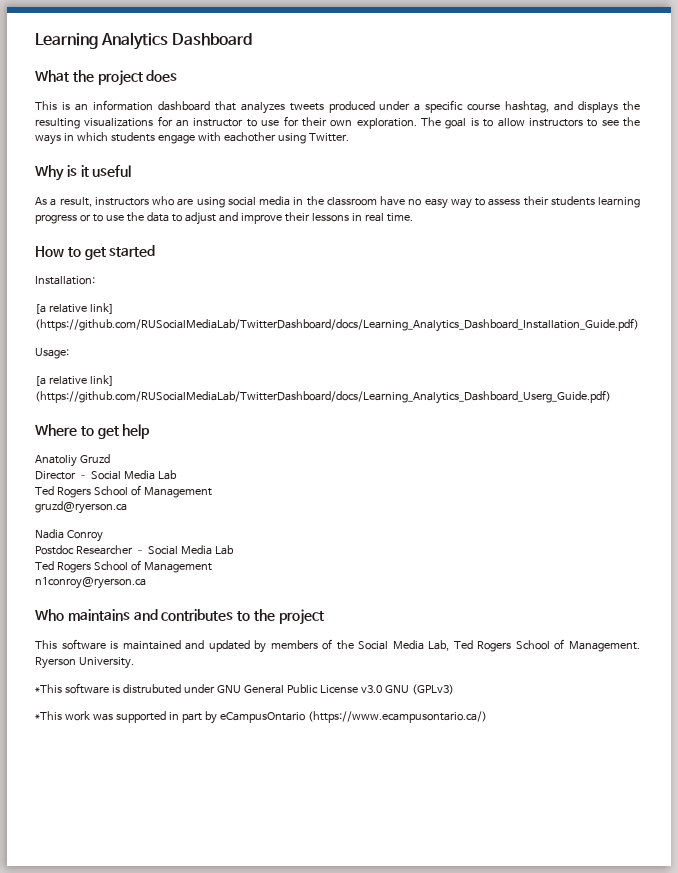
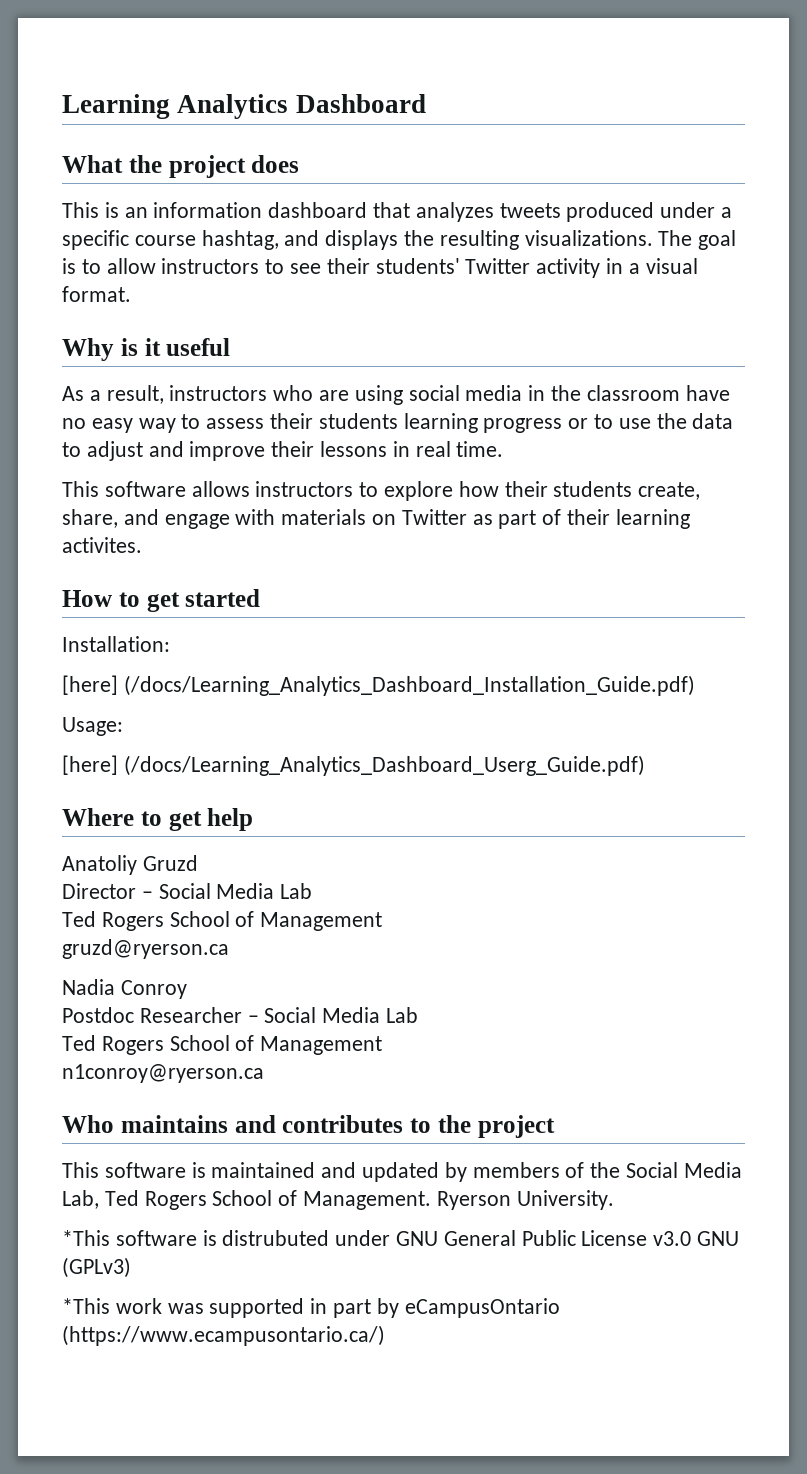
[84,116,417,129] visualizations for an instructor to use for their own exploration. -> [524,230,653,246] visualizations.
[622,117,640,127] [35,132,349,145] the ways in which students engage with eachother using Twitter. -> [326,258,698,278] [62,286,131,302] their students' Twitter activity in a visual format.
(413, 217) none -> [62,481,701,501] [62,509,690,529] [62,537,142,553] // This software allows instructors to explore how their students create, share, and engage with materials on Twitter as part of their learning activites.
[35,303,114,314] [35,318,639,332] [35,348,69,359] [35,375,114,386] [35,390,611,404] [a relative link] (https://github.com/RUSocialMediaLab/TwitterDashboard/docs/Learning_Analytics_Dashboard_Installation_Guide.pdf) // Usage: // [a relative link] (https://github.com/RUSocialMediaLab/TwitterDashboard/docs/Learning_Analytics_Dashboard_Userg_Guide.pdf) -> [62,675,695,696] [62,717,123,736] [62,755,645,776] [here] (/docs/Learning_Analytics_Dashboard_Installation_Guide.pdf) // Usage: // [here] (/docs/Learning_Analytics_Dashboard_Userg_Guide.pdf)

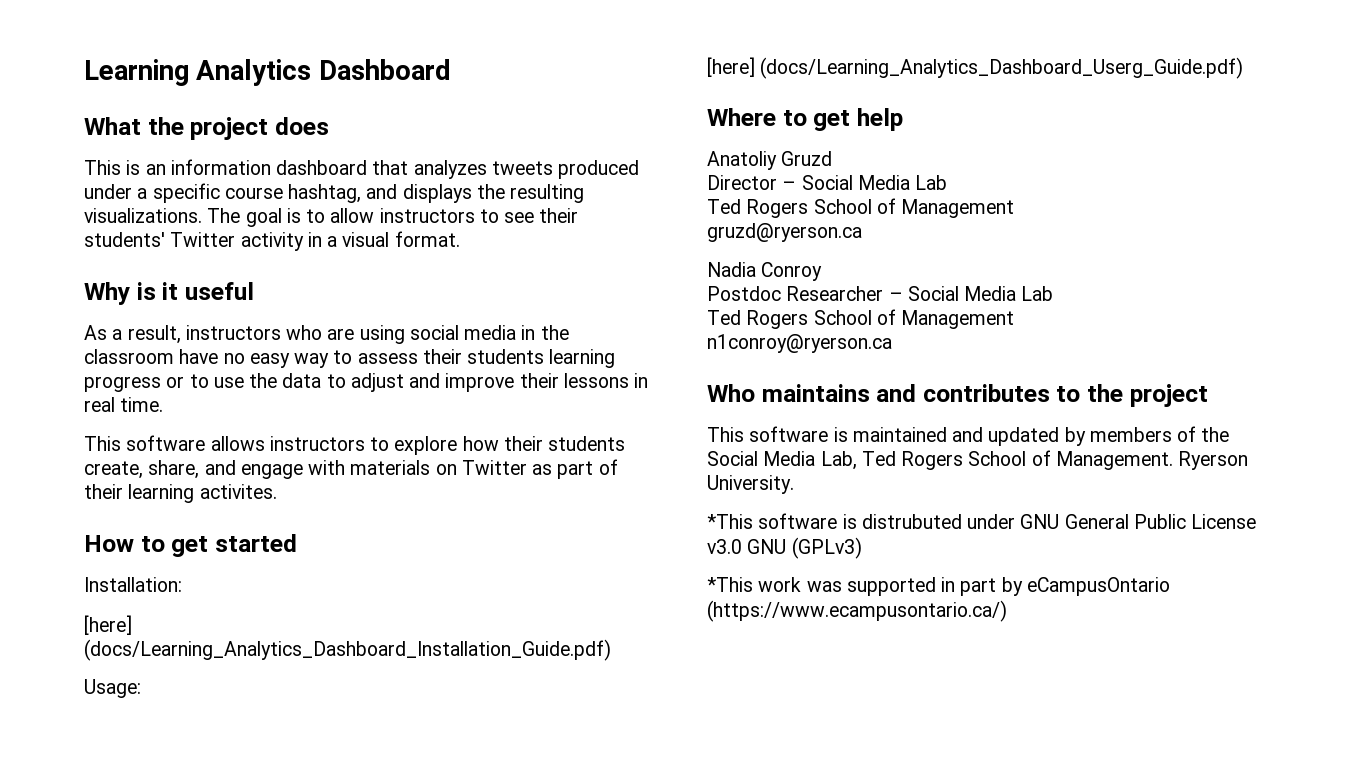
[123,675,695,696] (/docs/Learning_Analytics_Dashboard_Installation_Guide.pdf) -> [84,639,611,661] (docs/Learning_Analytics_Dashboard_Installation_Guide.pdf)
[123,755,645,776] (/docs/Learning_Analytics_Dashboard_Userg_Guide.pdf) -> [760,57,1244,79] (docs/Learning_Analytics_Dashboard_Userg_Guide.pdf)

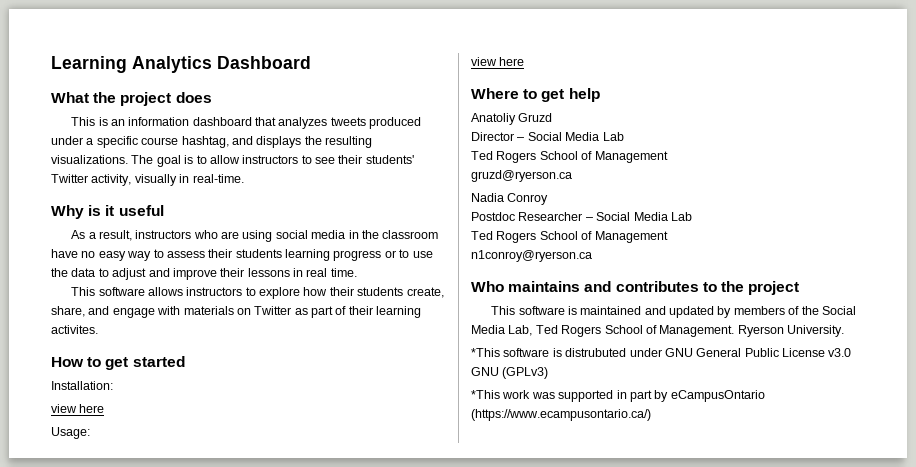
[240,231,460,251] activity in a visual format. -> [91,174,244,186] activity, visually in real-time.
[84,615,132,635] [84,639,611,661] [here] (docs/Learning_Analytics_Dashboard_Installation_Guide.pdf) -> [51,404,105,413] view here
[707,57,1244,79] [here] (docs/Learning_Analytics_Dashboard_Userg_Guide.pdf) -> [471,57,525,66] view here

